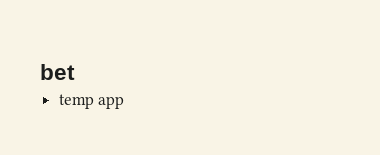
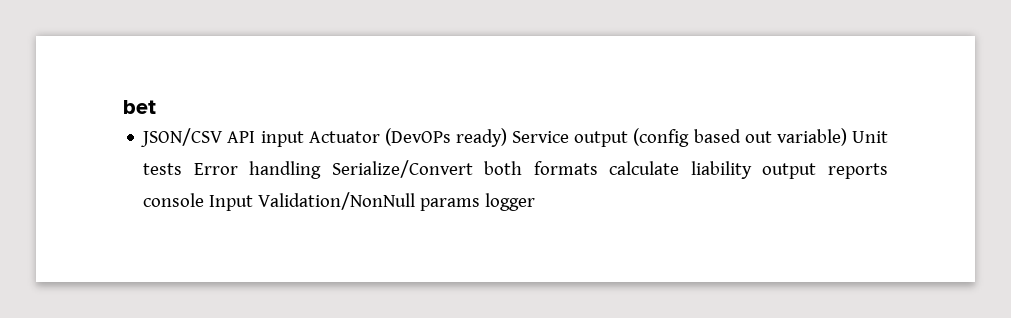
[58,94,125,109] temp app -> [141,128,889,147] [143,160,888,179] [143,192,536,211] JSON/CSV API input Actuator (DevOPs ready) Service output (config based out variable) Unit tests Error handling Serialize/Convert both formats calculate liability output reports console Input Validation/NonNull params logger

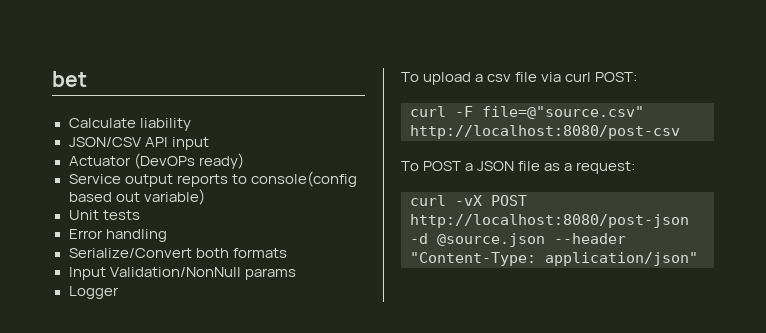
(156, 107) none -> [68,118,191,131] // Calculate liability
(304, 139) none -> (209, 143) //
(508, 137) none -> (244, 161) //
[633,128,690,147] (config -> [176,171,357,187] reports to console(config
(847, 137) none -> (205, 197) //
(183, 169) none -> (140, 215) //
(322, 170) none -> (167, 235) //
[609,161,888,179] [143,192,536,211] calculate liability output reports console Input Validation/NonNull params logger -> [68,267,296,280] [68,286,119,299] [401,72,638,85] [410,106,644,119] [410,125,680,139] [401,161,636,174] [410,195,527,206] [410,214,689,228] [410,233,626,247] [410,252,698,266] // Input Validation/NonNull params // Logger // To upload a csv file via curl POST: // curl -F file=@"source.csv" http://localhost:8080/post-csv // To POST a JSON file as a request: // curl -vX POST http://localhost:8080/post-json -d @source.json --header "Content-Type: application/json"

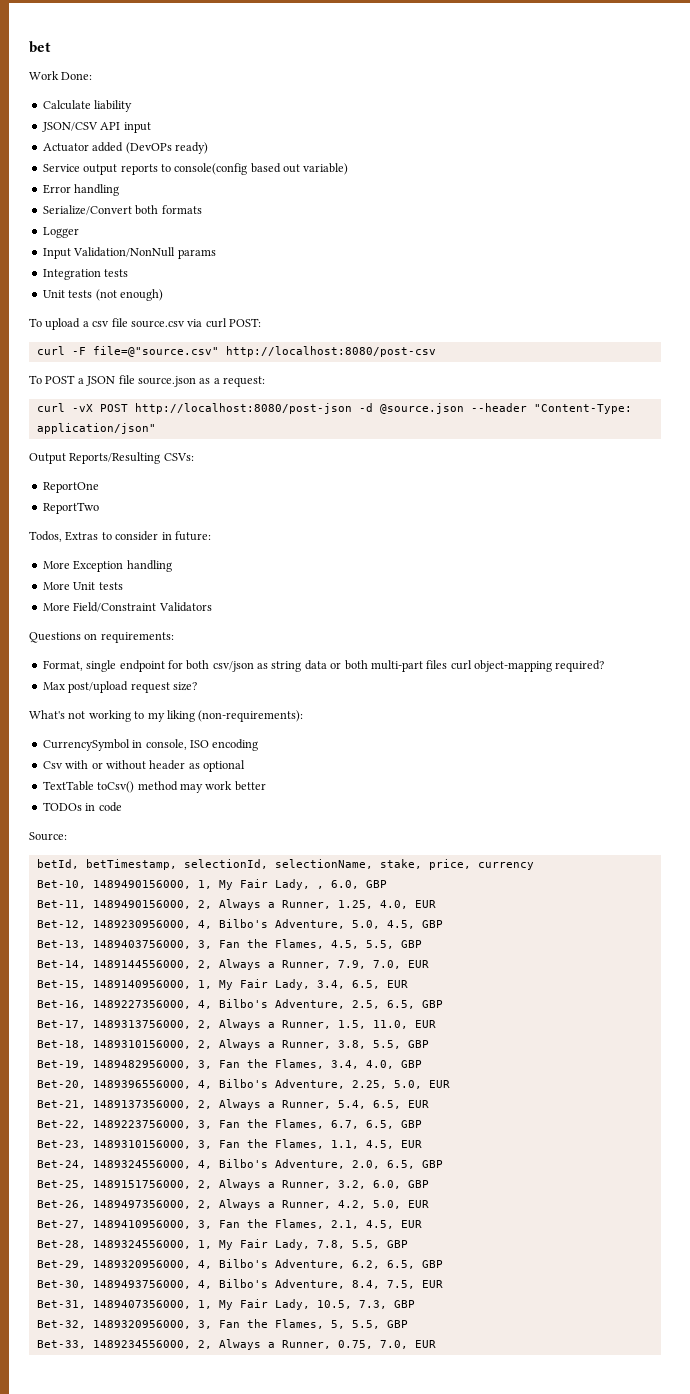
(87, 79) none -> [29,71,93,80] // Work Done:
(131, 161) none -> [92,142,124,152] added
[68,210,140,220] // Unit tests -> (349, 169) none
(287, 253) none -> [42,227,79,238] // Logger
[68,286,119,299] Logger -> [42,269,129,280] [42,289,163,301] Integration tests // Unit tests (not enough)
(538, 77) none -> [130,320,185,328] source.csv
(541, 166) none -> [137,376,196,387] source.json
(698, 259) none -> [29,452,194,464] [42,482,99,493] [42,502,99,514] [29,531,211,542] [42,560,172,572] [42,582,123,590] [42,602,212,612] [29,632,174,643] [42,660,605,672] [42,681,197,693] [29,710,304,722] [42,739,259,751] [42,760,245,772] [42,781,266,793] [42,802,122,812] [29,832,67,841] [36,859,534,870] [36,879,387,890] [36,899,436,910] [36,919,443,929] [36,939,422,949] [36,959,429,970] [36,979,408,990] [36,999,443,1009] [36,1019,436,1030] [36,1039,429,1050] [36,1059,422,1069] [36,1079,450,1089] [36,1099,429,1110] [36,1119,422,1129] [36,1139,422,1149] [36,1159,443,1169] [36,1179,429,1190] [36,1199,429,1210] [36,1219,422,1229] [36,1239,408,1250] [36,1259,443,1269] [36,1279,443,1289] [36,1299,415,1310] [36,1319,408,1329] [36,1339,436,1350] // Output Reports/Resulting CSVs: // ReportOne // ReportTwo // Todos, Extras to consider in future: // More Exception handling // More Unit tests // More Field/Constraint Validators // Questions on requirements: // Format, single endpoint for both csv/json as string data or both multi-part files curl object-mapping required? // Max post/upload request size? // What's not working to my liking (non-requirements): // CurrencySymbol in console, ISO encoding // Csv with or without header as optional // TextTable toCsv() method may work better // TODOs in code // Source: // betId, betTimestamp, selectionId, selectionName, stake, price, currency // Bet-10, 1489490156000, 1, My Fair Lady, , 6.0, GBP // Bet-11, 1489490156000, 2, Always a Runner, 1.25, 4.0, EUR // Bet-12, 1489230956000, 4, Bilbo's Adventure, 5.0, 4.5, GBP // Bet-13, 1489403756000, 3, Fan the Flames, 4.5, 5.5, GBP // Bet-14, 1489144556000, 2, Always a Runner, 7.9, 7.0, EUR // Bet-15, 1489140956000, 1, My Fair Lady, 3.4, 6.5, EUR // Bet-16, 1489227356000, 4, Bilbo's Adventure, 2.5, 6.5, GBP // Bet-17, 1489313756000, 2, Always a Runner, 1.5, 11.0, EUR // Bet-18, 1489310156000, 2, Always a Runner, 3.8, 5.5, GBP // Bet-19, 1489482956000, 3, Fan the Flames, 3.4, 4.0, GBP // Bet-20, 1489396556000, 4, Bilbo's Adventure, 2.25, 5.0, EUR // Bet-21, 1489137356000, 2, Always a Runner, 5.4, 6.5, EUR // Bet-22, 1489223756000, 3, Fan the Flames, 6.7, 6.5, GBP // Bet-23, 1489310156000, 3, Fan the Flames, 1.1, 4.5, EUR // Bet-24, 1489324556000, 4, Bilbo's Adventure, 2.0, 6.5, GBP // Bet-25, 1489151756000, 2, Always a Runner, 3.2, 6.0, GBP // Bet-26, 1489497356000, 2, Always a Runner, 4.2, 5.0, EUR // Bet-27, 1489410956000, 3, Fan the Flames, 2.1, 4.5, EUR // Bet-28, 1489324556000, 1, My Fair Lady, 7.8, 5.5, GBP // Bet-29, 1489320956000, 4, Bilbo's Adventure, 6.2, 6.5, GBP // Bet-30, 1489493756000, 4, Bilbo's Adventure, 8.4, 7.5, EUR // Bet-31, 1489407356000, 1, My Fair Lady, 10.5, 7.3, GBP // Bet-32, 1489320956000, 3, Fan the Flames, 5, 5.5, GBP // Bet-33, 1489234556000, 2, Always a Runner, 0.75, 7.0, EUR

